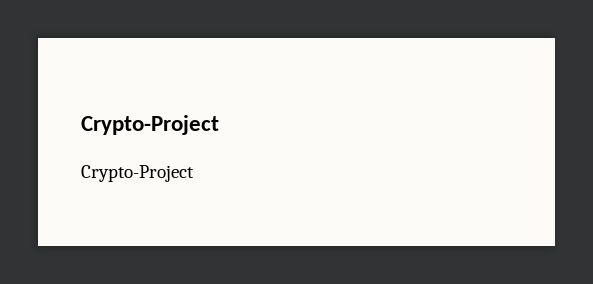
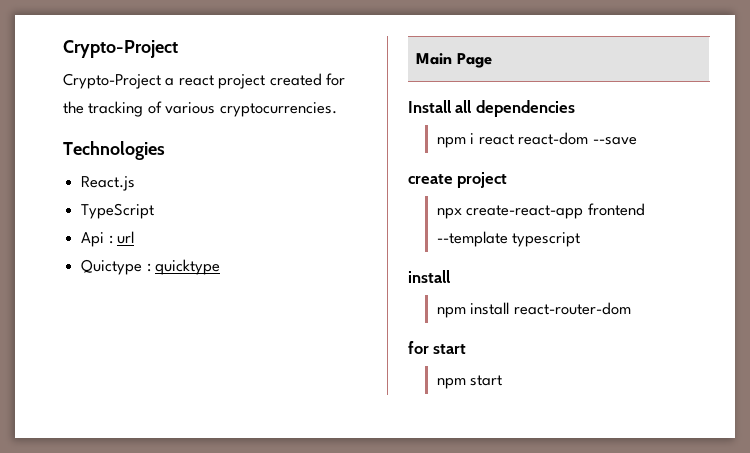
(194, 173) none -> [165,73,346,89] [63,101,337,117] [63,141,165,160] [81,176,136,191] [81,203,155,219] [81,231,135,247] [81,259,221,275] [416,53,492,68] [408,100,575,117] [436,132,637,148] [408,172,508,188] [436,203,645,219] [436,231,581,247] [408,270,450,283] [436,302,631,318] [408,341,467,354] [436,375,503,389] a react project created for the tracking of various cryptocurrencies. // Technologies // React.js // TypeScript // Api : url // Quictype : quicktype // Main Page // Install all dependencies // npm i react react-dom --save // create project // npx create-react-app frontend --template typescript // install // npm install react-router-dom // for start // npm start

